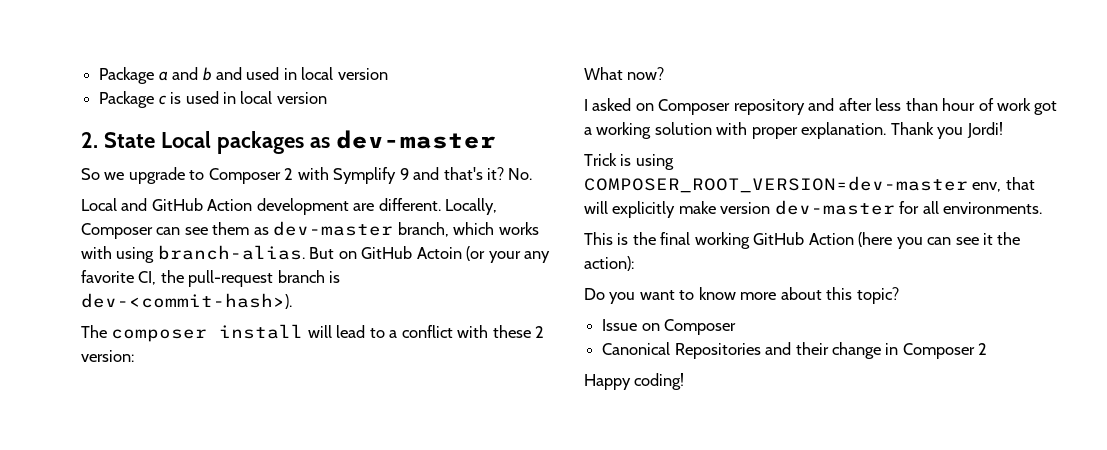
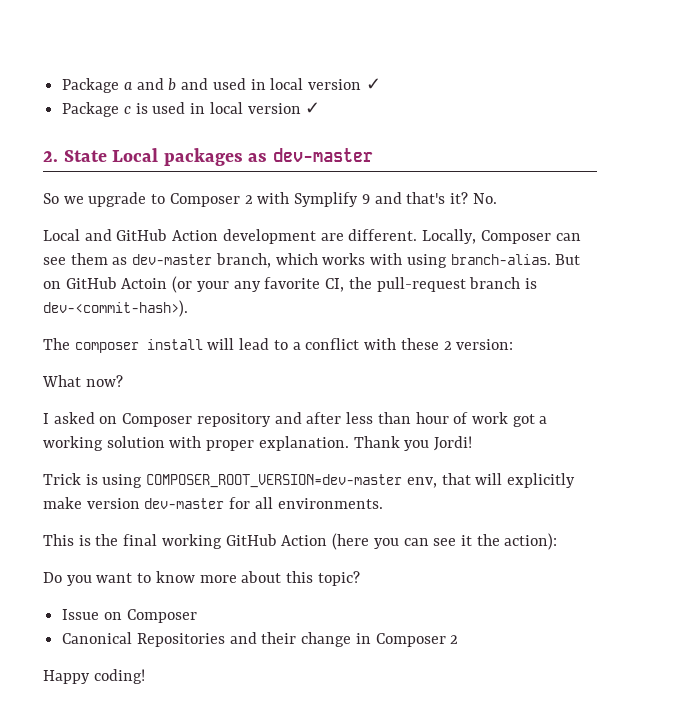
(388, 74) none -> [365,78,381,90] ✓
(327, 98) none -> [305,102,321,114] ✓

